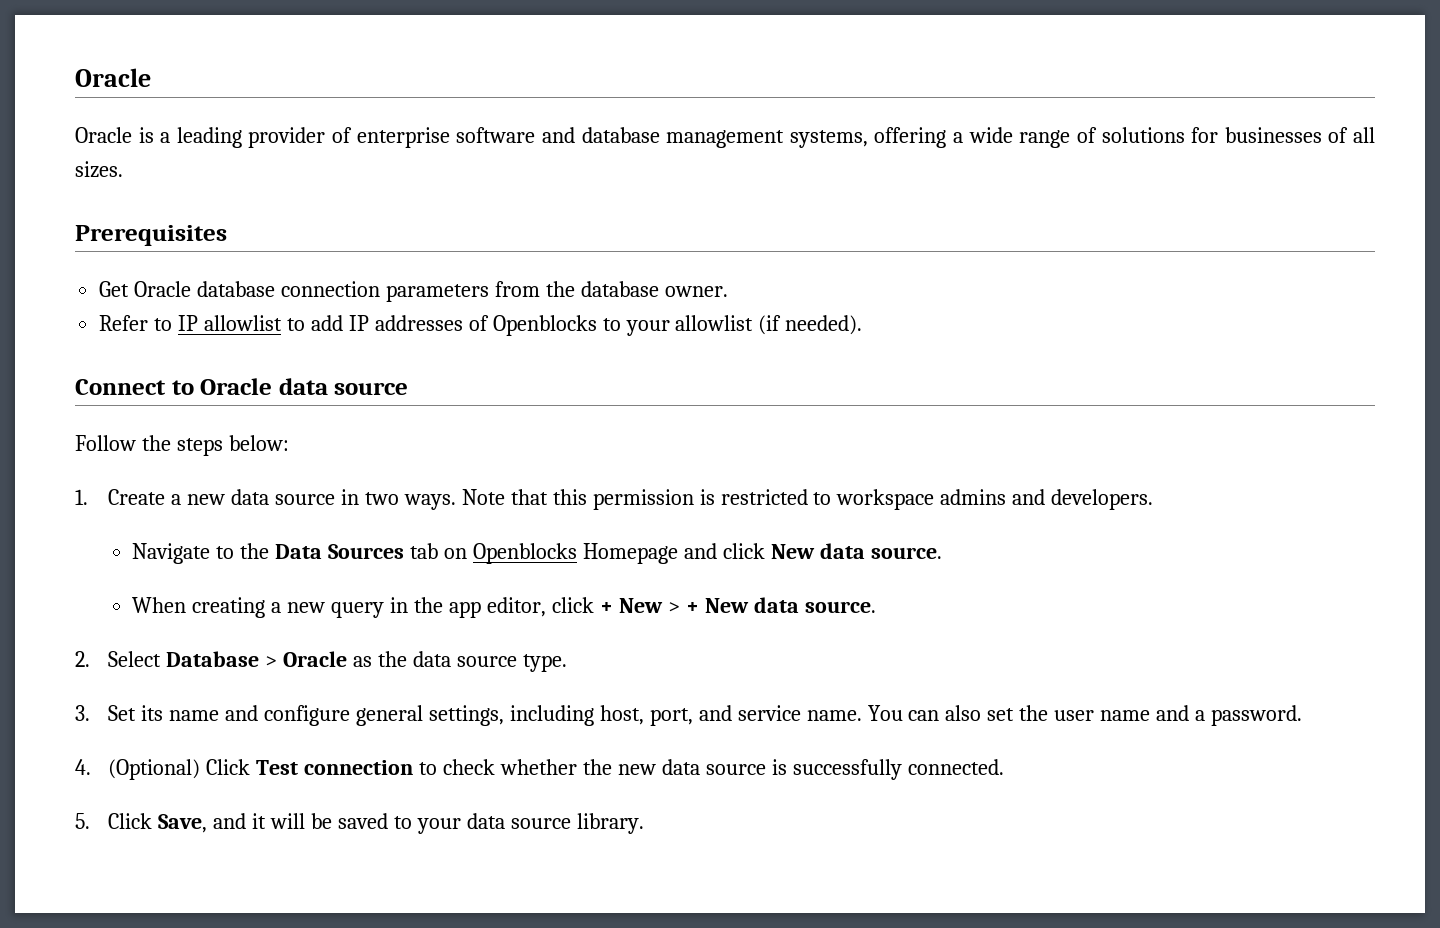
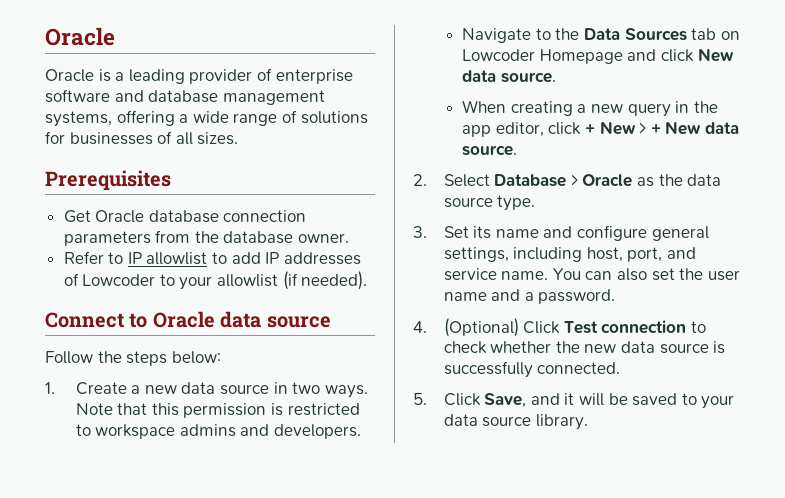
[492,315,597,336] Openblocks -> [82,274,156,286] Lowcoder
[473,543,578,564] Openblocks -> [462,49,536,61] Lowcoder

